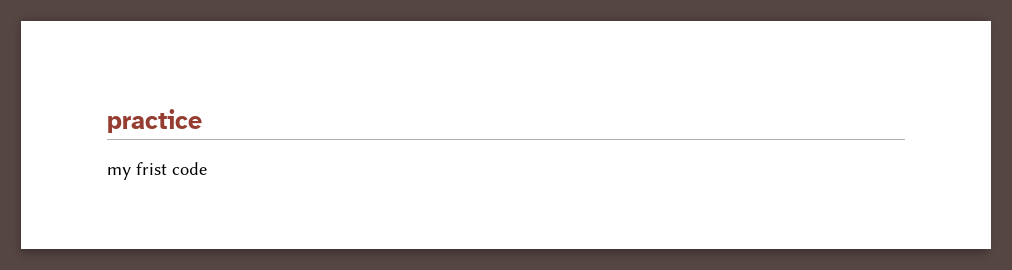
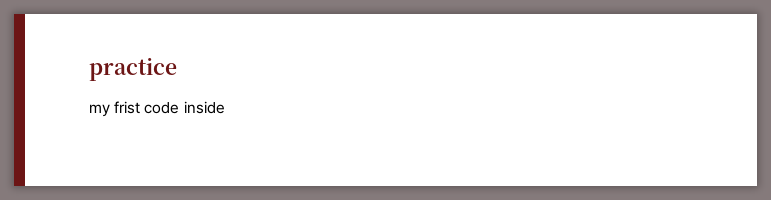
(207, 168) none -> [183,101,225,114] inside

